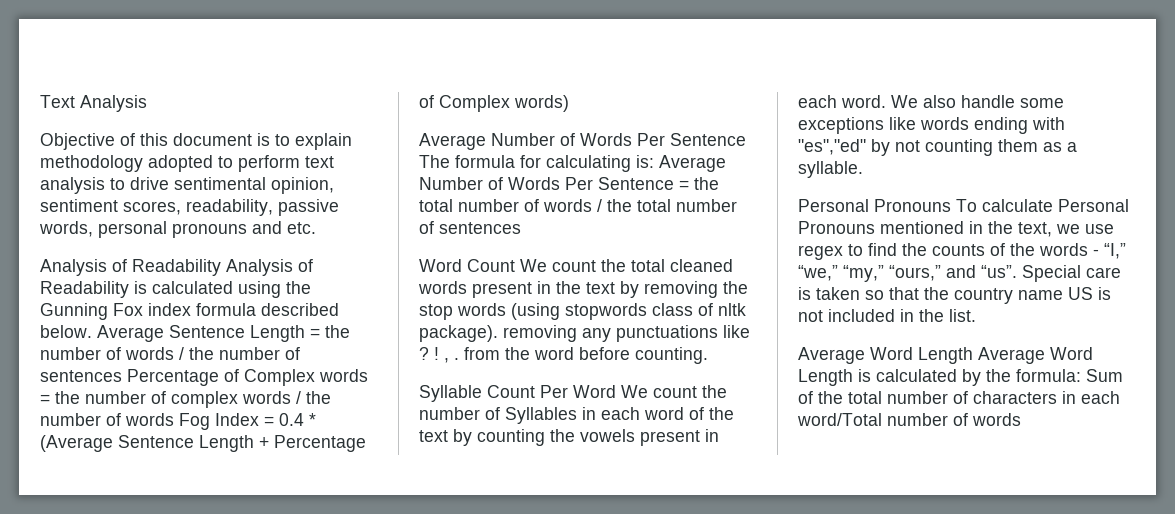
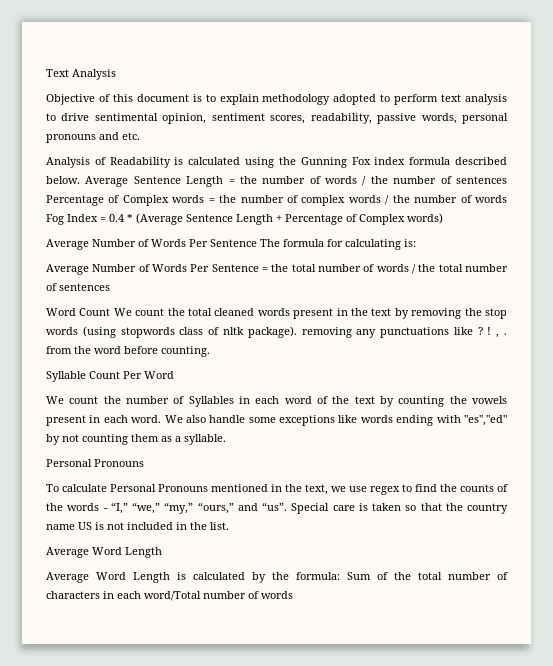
[226,259,313,276] [40,281,129,298] Analysis of Readability -> (171, 162) none
(654, 161) none -> (416, 243) //
(616, 391) none -> (174, 375) //
(951, 205) none -> (144, 463) //
(973, 355) none -> (162, 552) //

